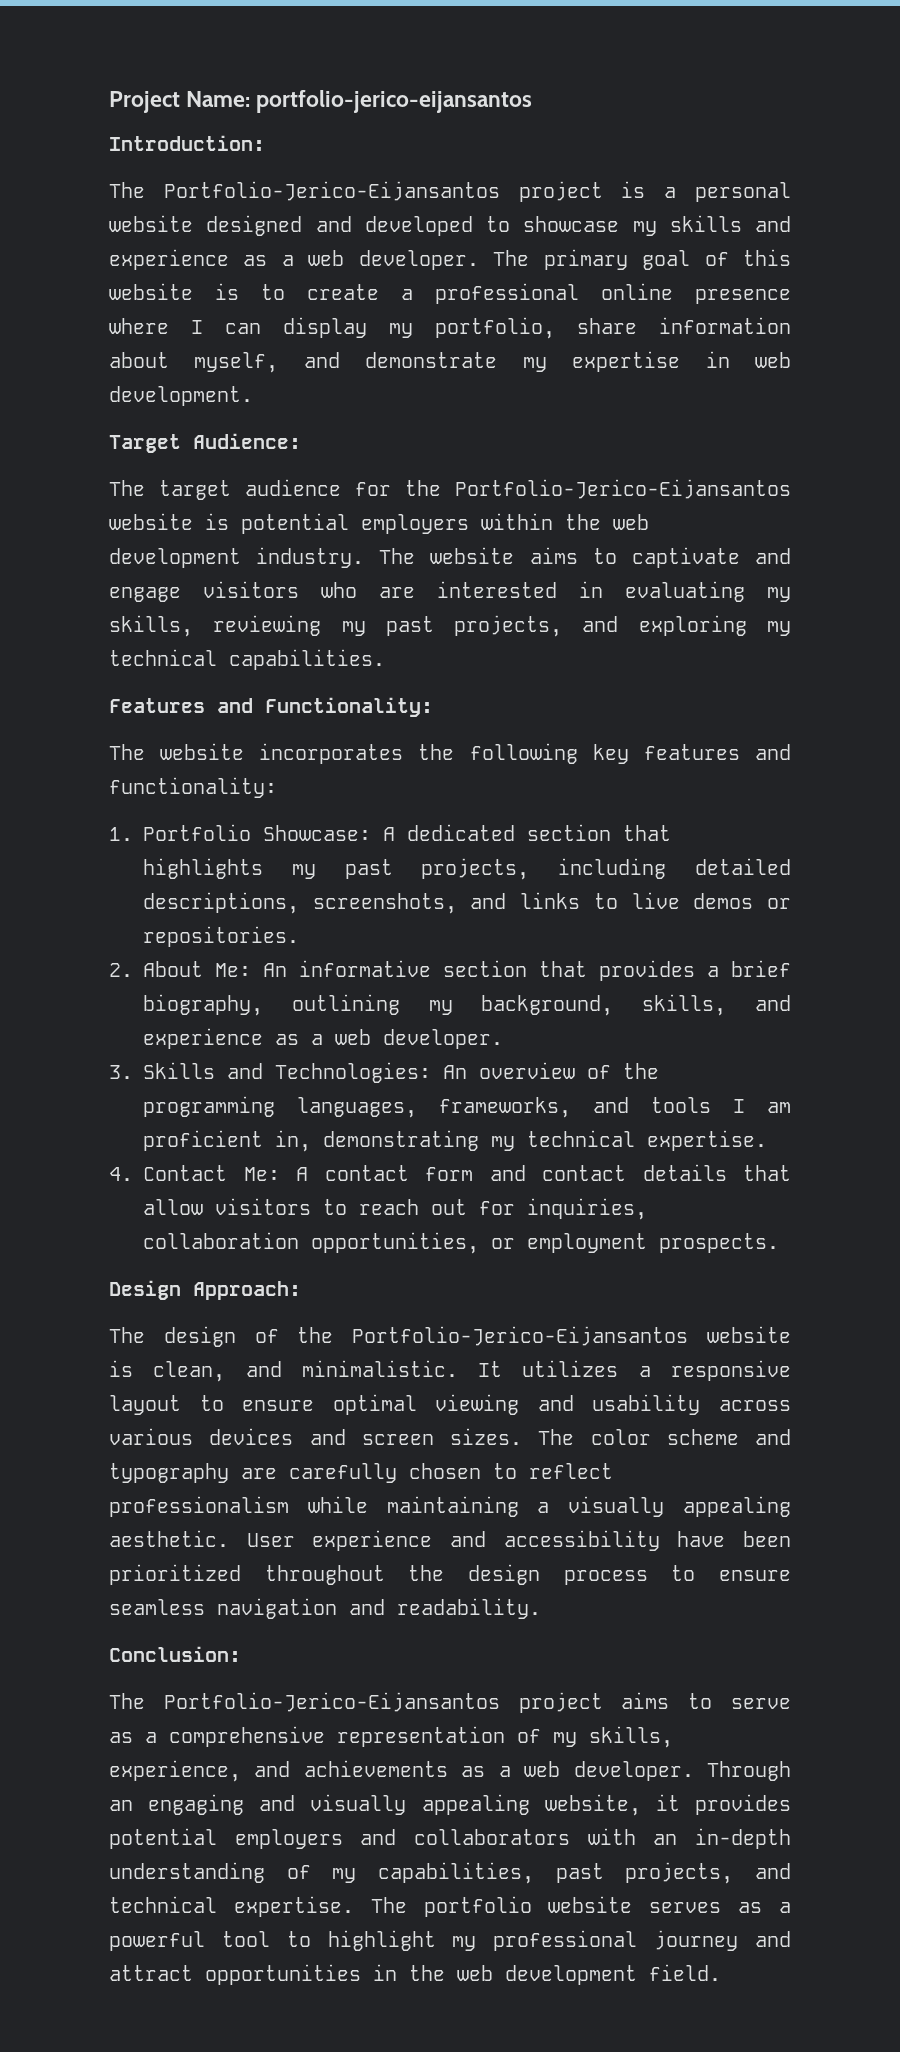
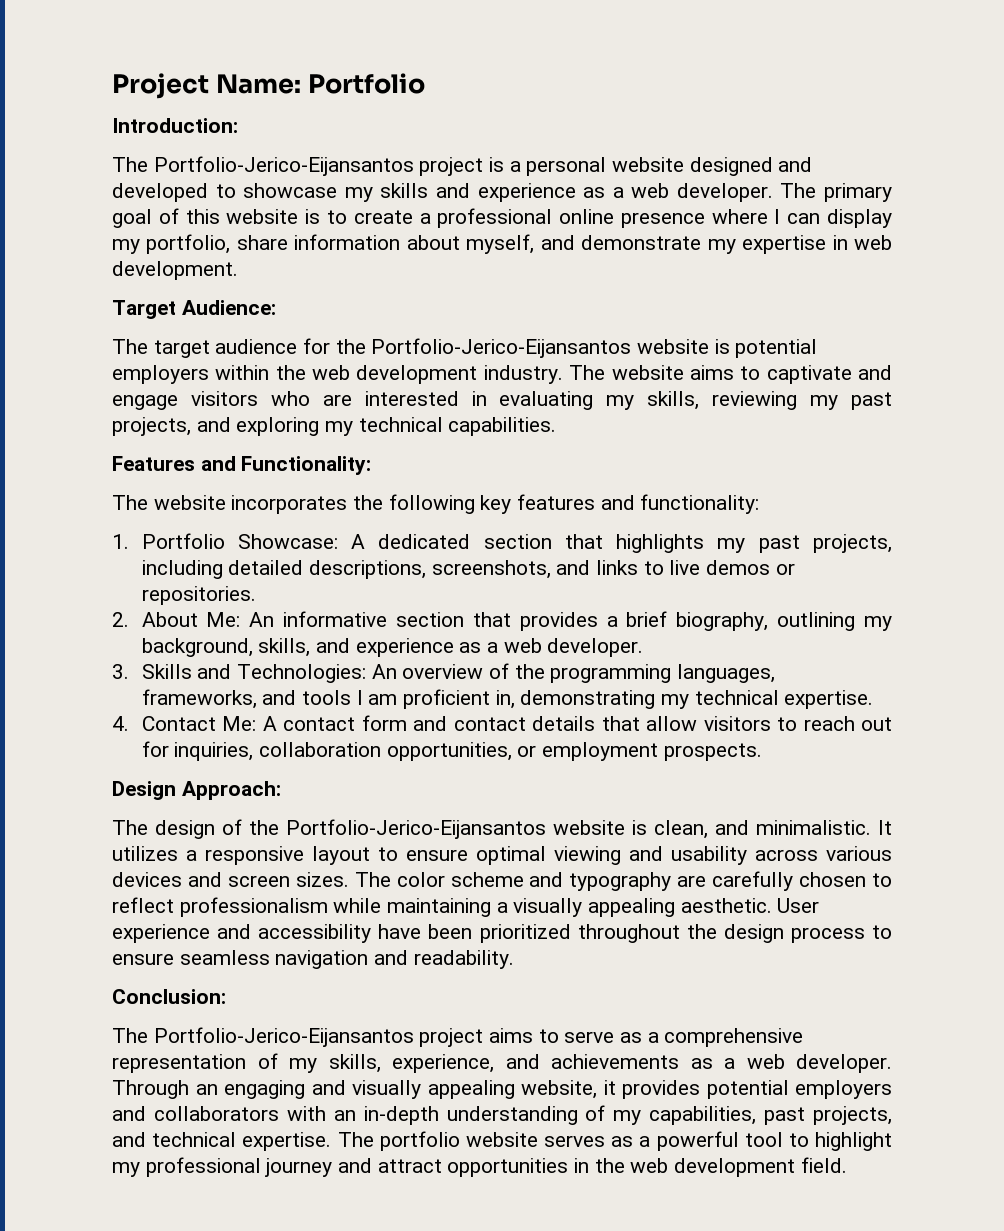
[256,90,533,113] portfolio-jerico-eijansantos -> [307,73,425,94] Portfolio

